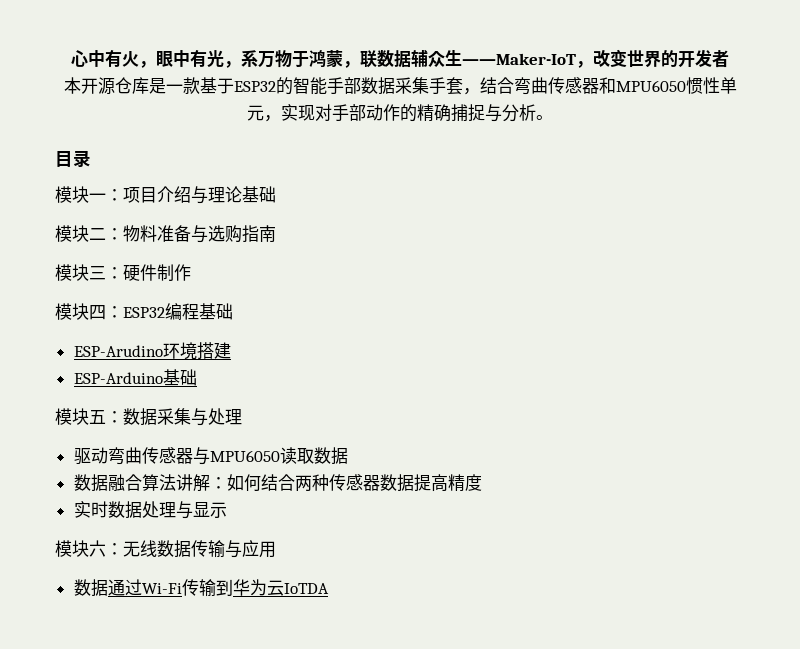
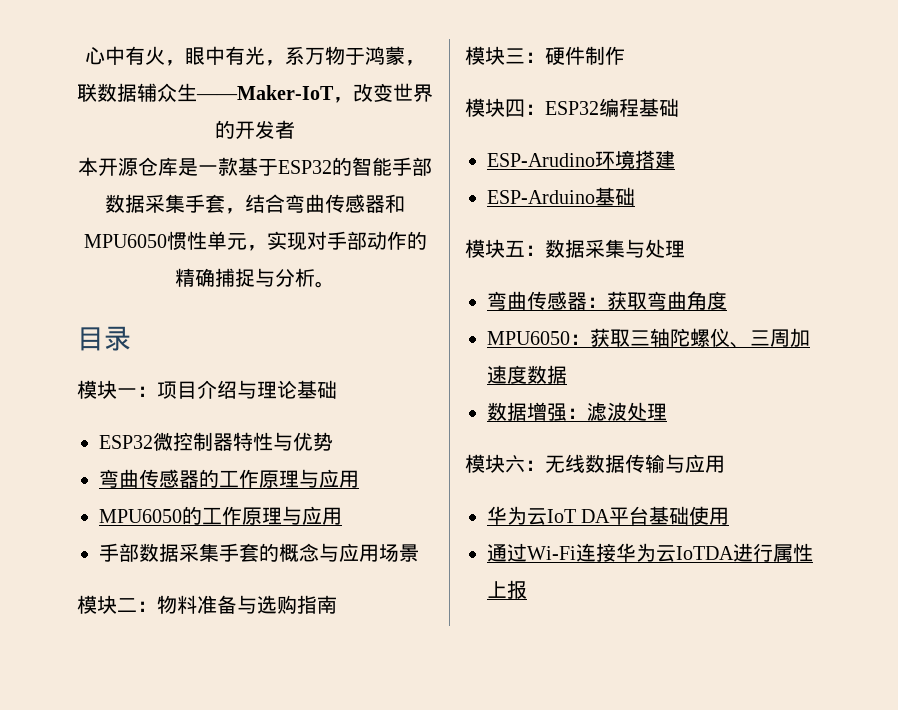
(276, 194) none -> [99,432,333,451] [99,469,359,488] [99,506,342,525] [99,543,419,562] // ESP32微控制器特性与优势 // 弯曲传感器的工作原理与应用 // MPU6050的工作原理与应用 // 手部数据采集手套的概念与应用场景
[73,447,348,465] [73,474,482,492] [73,501,227,519] 驱动弯曲传感器与MPU6050读取数据 // 数据融合算法讲解：如何结合两种传感器数据提高精度 // 实时数据处理与显示 -> [487,291,727,310] [487,328,810,348] [487,365,567,384] [487,402,667,421] 弯曲传感器：获取弯曲角度 // MPU6050：获取三轴陀螺仪、三周加速度数据 // 数据增强：滤波处理
[73,579,108,597] 数据 -> [487,506,730,525] 华为云IoT DA平台基础使用 //
[181,579,233,597] 传输到 -> [576,543,616,562] 连接
(329, 588) none -> [733,543,813,562] [487,580,527,599] 进行属性上报

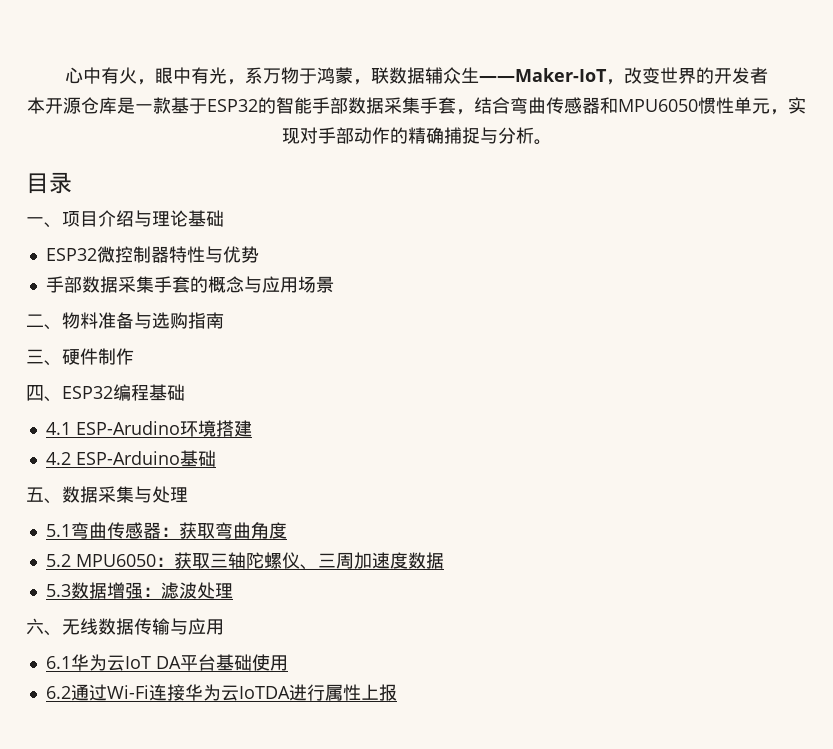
[77,380,157,399] 模块一： -> [26,217,62,228] 一、
[99,469,359,488] [99,506,342,525] // 弯曲传感器的工作原理与应用 // MPU6050的工作原理与应用 -> (259, 254) none
[77,595,157,614] 模块二： -> [26,314,62,330] 二、
[465,46,545,65] 模块三： -> [26,349,62,366] 三、
[465,98,545,117] 模块四： -> [26,385,62,402] 四、
(679, 107) none -> [45,422,71,435] 4.1
(675, 159) none -> [45,452,71,465] 4.2
[465,239,545,258] 模块五： -> [26,487,62,504] 五、
(685, 249) none -> [45,524,71,537] 5.1
(727, 300) none -> [45,554,71,567] 5.2
(567, 374) none -> [45,584,71,597] 5.3
[465,454,545,473] 模块六： -> [26,618,62,636] 六、
(725, 464) none -> [45,656,71,669] 6.1
(730, 516) none -> [45,686,71,699] 6.2

